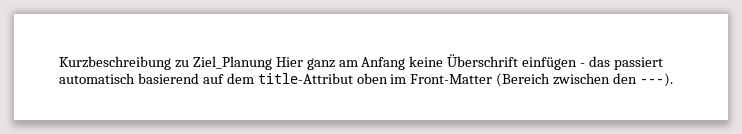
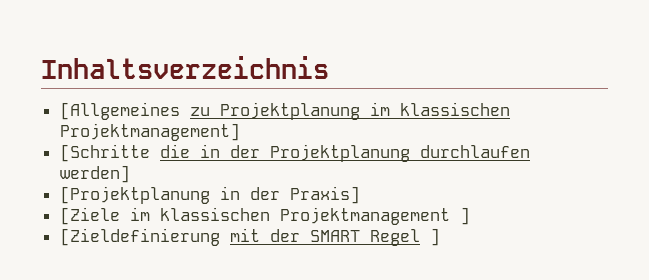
[59,54,663,70] [59,73,674,87] Kurzbeschreibung zu Ziel_Planung Hier ganz am Anfang keine Überschrift einfügen - das passiert automatisch basierend auf dem title-Attribut oben im Front-Matter (Bereich zwischen den ---). -> [41,56,329,79] [59,102,510,120] [59,123,240,141] [59,144,530,162] [59,165,130,183] [59,186,360,204] [59,207,470,225] [59,228,440,246] Inhaltsverzeichnis // [Allgemeines zu Projektplanung im klassischen Projektmanagement] // [Schritte die in der Projektplanung durchlaufen werden] // [Projektplanung in der Praxis] // [Ziele im klassischen Projektmanagement ] // [Zieldefinierung mit der SMART Regel ]

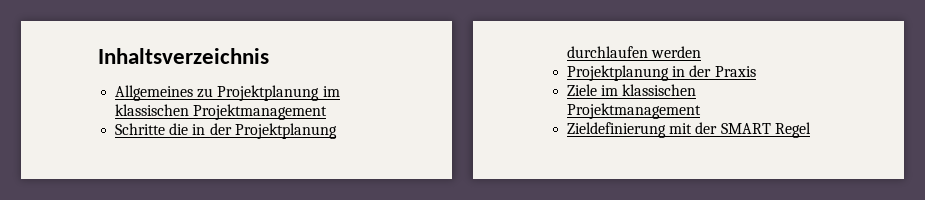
[59,102,180,120] [Allgemeines -> [115,85,194,101] Allgemeines
[59,123,240,141] [59,144,150,162] Projektmanagement] // [Schritte -> [193,104,328,120] [115,123,166,135] Projektmanagement // Schritte
[59,165,130,183] [59,186,360,204] [59,207,470,225] [59,228,220,246] werden] // [Projektplanung in der Praxis] // [Ziele im klassischen Projektmanagement ] // [Zieldefinierung -> [651,46,702,58] [567,65,756,81] [567,84,697,96] [567,103,702,119] [567,122,667,138] werden // Projektplanung in der Praxis // Ziele im klassischen Projektmanagement // Zieldefinierung
[429,228,440,246] ] -> (811, 130) none

